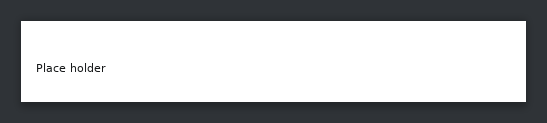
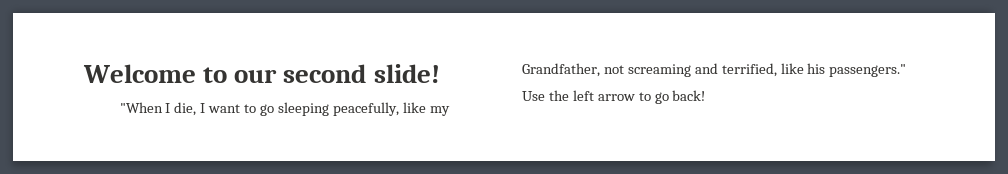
[36,63,106,72] Place holder -> [83,64,440,83] [119,102,450,116] [522,63,907,77] [522,90,706,104] Welcome to our second slide! // "When I die, I want to go sleeping peacefully, like my Grandfather, not screaming and terrified, like his passengers." // Use the left arrow to go back!

